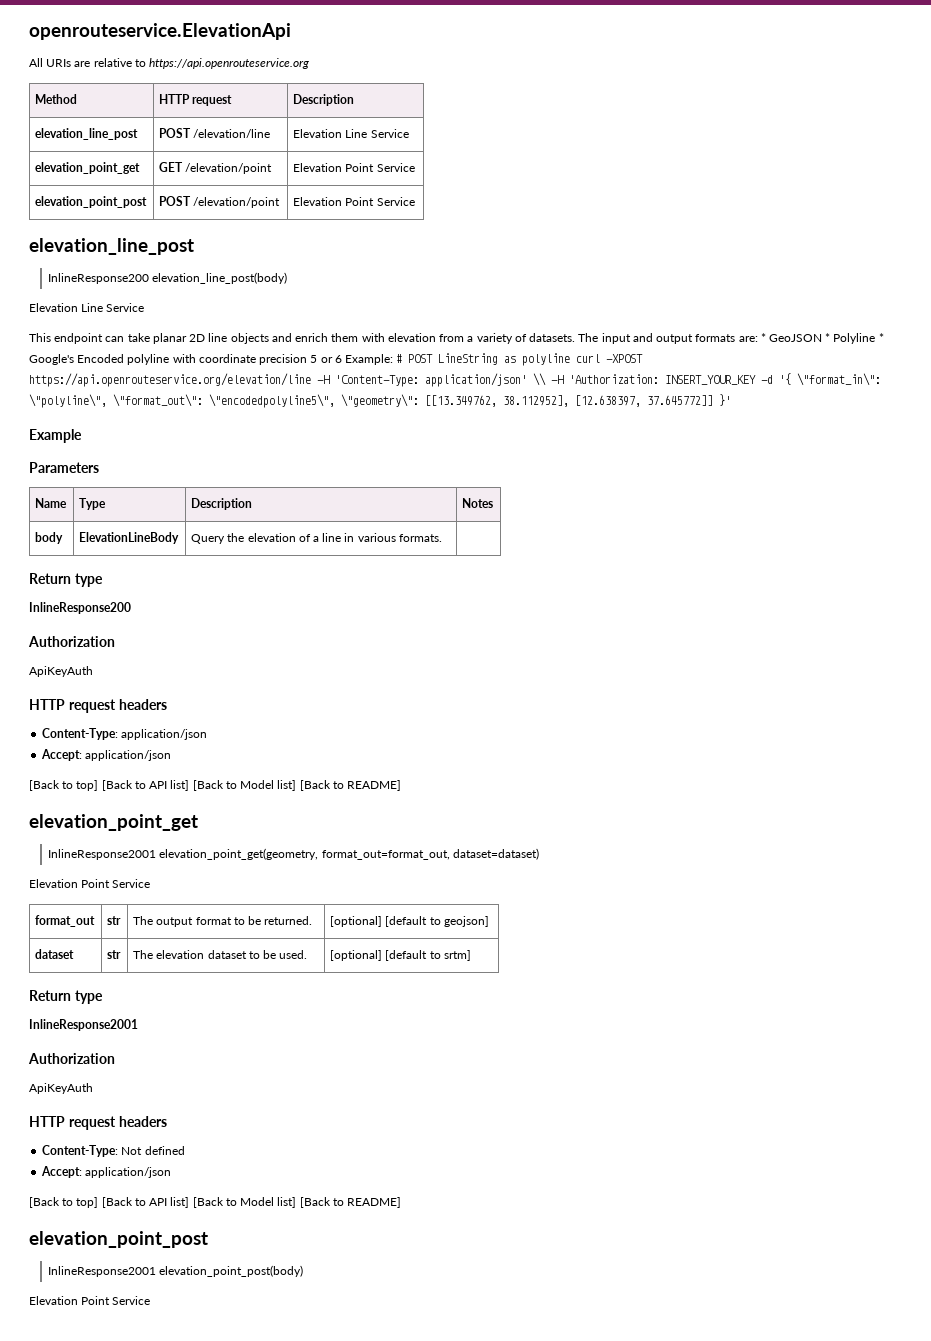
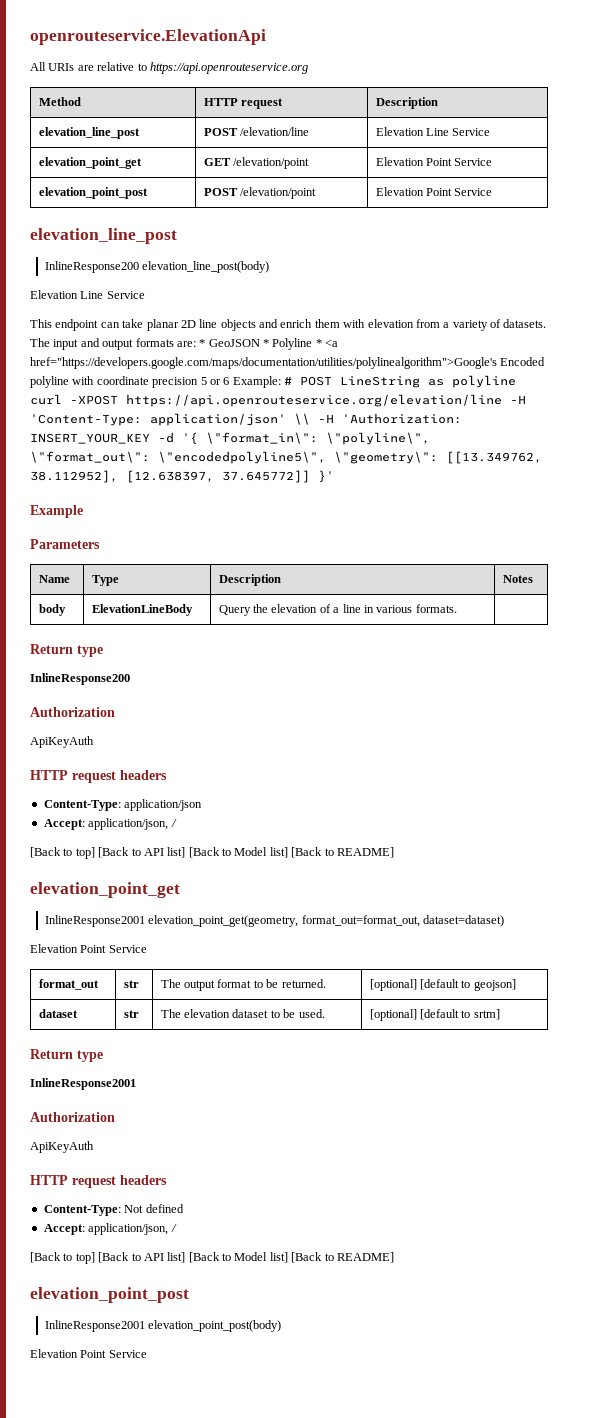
[29,354,74,365] Google's -> [325,339,339,347] [30,357,497,369] <a href="https://developers.google.com/maps/documentation/utilities/polylinealgorithm">Google's
[85,750,172,761] application/json -> [88,818,177,830] application/json, /
[85,1167,172,1178] application/json -> [88,1223,177,1235] application/json, /

